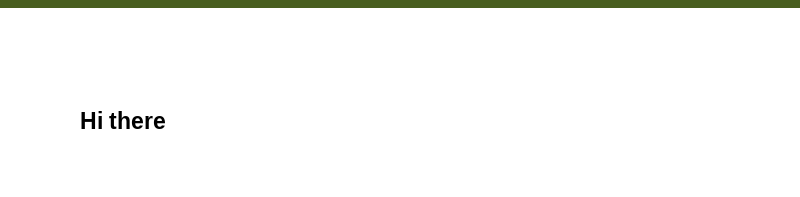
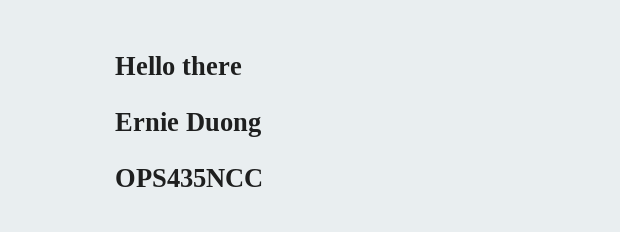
[80,111,103,129] Hi -> [115,56,175,75] Hello
(167, 120) none -> [115,112,262,137] [115,169,263,187] // Ernie Duong // OPS435NCC

